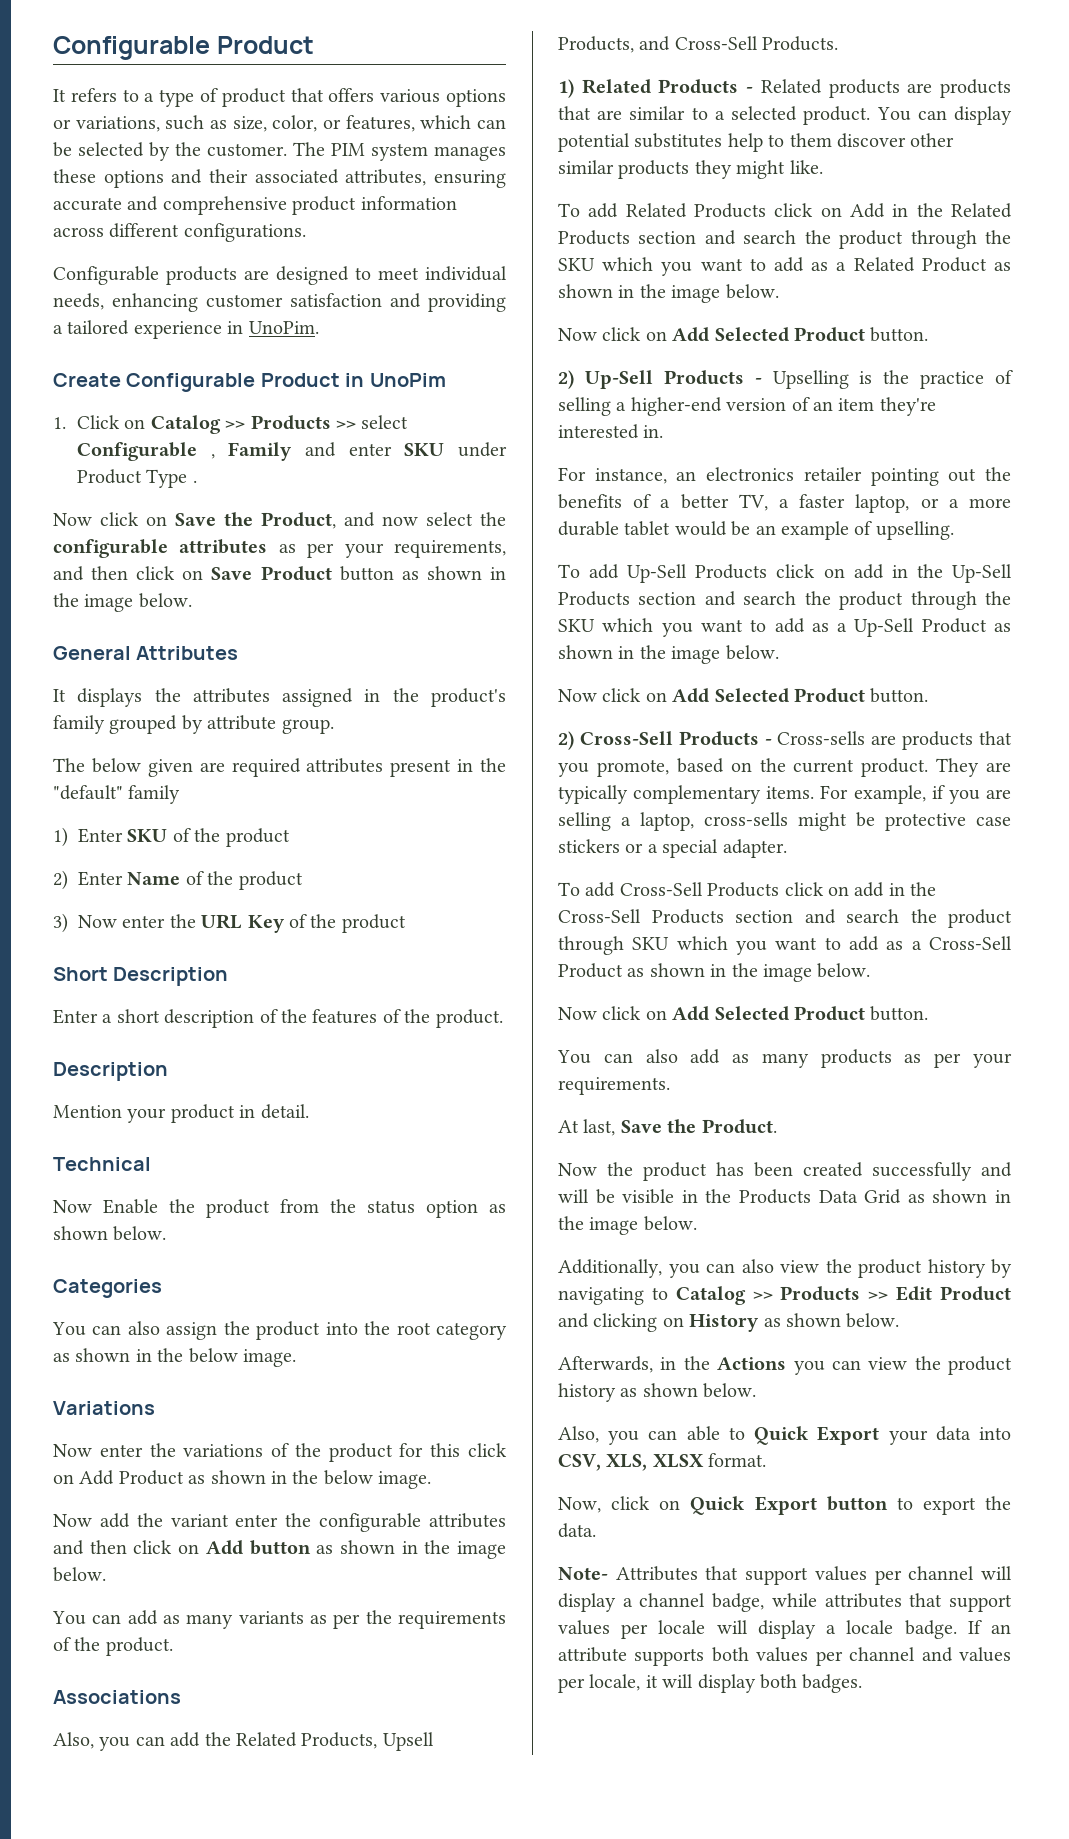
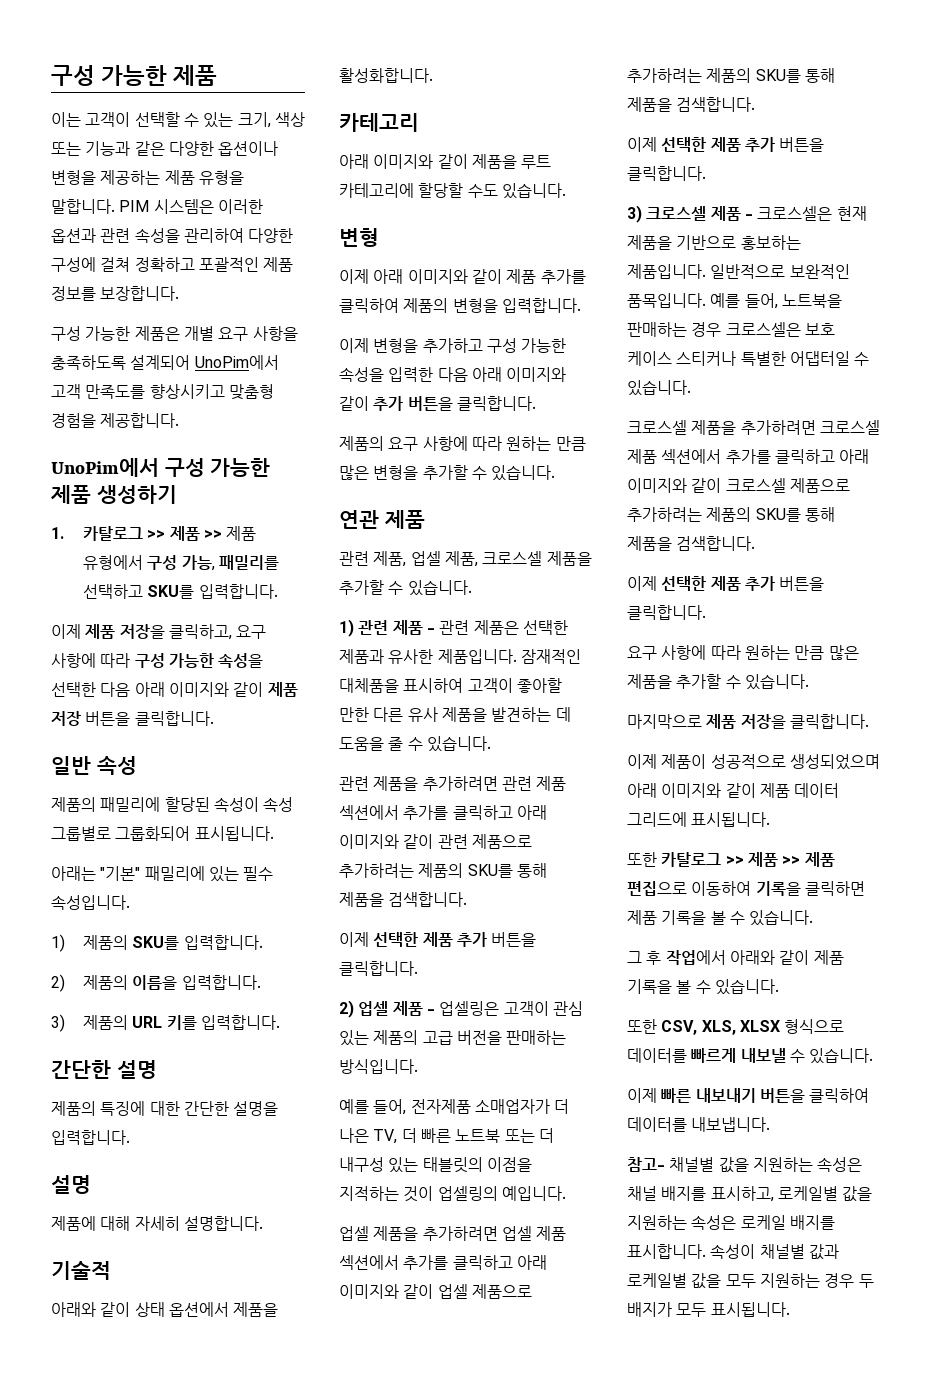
[53,36,314,60] [53,88,507,107] [53,115,506,132] [53,142,506,161] [53,169,506,188] [53,196,457,215] [53,223,306,242] [53,266,507,285] [53,293,506,312] [53,320,319,339] [53,373,446,392] [53,415,409,434] [77,442,508,461] [77,469,197,488] [53,512,506,529] [53,539,506,558] [53,566,506,581] [53,593,192,612] [53,646,239,660] [53,688,506,707] [53,715,334,734] [53,758,506,777] [53,785,181,804] [53,827,290,847] [53,870,303,890] [53,913,406,933] [53,967,229,986] [53,1009,503,1028] [53,1062,168,1081] [53,1104,309,1123] [53,1157,151,1171] [53,1199,506,1218] [53,1226,167,1241] [53,1279,162,1298] [52,1321,507,1340] [53,1348,296,1367] [53,1401,155,1415] [53,1443,507,1462] [53,1470,432,1489] [53,1513,506,1532] [53,1540,506,1559] [53,1567,106,1582] [52,1610,506,1629] [53,1637,173,1656] [53,1690,181,1704] [53,1732,434,1751] [558,36,839,53] [558,79,1011,98] [558,106,1012,125] [558,133,955,152] [558,160,823,179] [558,203,1012,218] [558,230,1011,249] [558,257,1011,276] [558,284,779,303] [558,327,929,342] [558,370,1013,389] [558,397,936,416] [558,424,664,439] [558,467,1011,486] [558,494,1011,513] [558,521,954,540] [558,564,1012,583] [558,591,1011,610] [558,618,1012,637] [558,645,779,664] [558,688,929,703] [558,731,1012,750] [558,758,1011,777] [558,785,1012,804] [558,812,1011,831] [558,839,787,858] [558,882,937,897] [558,909,1012,928] [558,936,1012,955] [558,963,871,982] [558,1006,929,1021] [557,1049,1012,1068] [558,1077,670,1095] [558,1119,777,1136] [558,1162,1012,1181] [558,1189,1012,1204] [558,1216,697,1235] [558,1259,1012,1278] [558,1286,1011,1305] [558,1313,900,1332] [558,1356,1012,1375] [558,1383,757,1402] [558,1426,1011,1445] [558,1453,767,1471] [558,1496,1011,1515] [558,1523,596,1538] [558,1566,1012,1585] [558,1593,1012,1612] [558,1620,1011,1639] [558,1647,1011,1666] [558,1674,863,1693] Configurable Product // It refers to a type of product that offers various options or variations, such as size, color, or features, which can be selected by the customer. The PIM system manages these options and their associated attributes, ensuring accurate and comprehensive product information across different configurations. // Configurable products are designed to meet individual needs, enhancing customer satisfaction and providing a tailored experience in UnoPim. // Create Configurable Product in UnoPim // 1. Click on Catalog >> Products >> select Configurable , Family and enter SKU under Product Type . // Now click on Save the Product, and now select the configurable attributes as per your requirements, and then click on Save Product button as shown in the image below. // General Attributes // It displays the attributes assigned in the product's family grouped by attribute group. // The below given are required attributes present in the "default" family // 1) Enter SKU of the product // 2) Enter Name of the product // 3) Now enter the URL Key of the product // Short Description // Enter a short description of the features of the product. // Description // Mention your product in detail. // Technical // Now Enable the product from the status option as shown below. // Categories // You can also assign the product into the root category as shown in the below image. // Variations // Now enter the variations of the product for this click on Add Product as shown in the below image. // Now add the variant enter the configurable attributes and then click on Add button as shown in the image below. // You can add as many variants as per the requirements of the product. // Associations // Also, you can add the Related Products, Upsell Products, and Cross-Sell Products. // 1) Related Products - Related products are products that are similar to a selected product. You can display potential substitutes help to them discover other similar products they might like. // To add Related Products click on Add in the Related Products section and search the product through the SKU which you want to add as a Related Product as shown in the image below. // Now click on Add Selected Product button. // 2) Up-Sell Products - Upselling is the practice of selling a higher-end version of an item they're interested in. // For instance, an electronics retailer pointing out the benefits of a better TV, a faster laptop, or a more durable tablet would be an example of upselling. // To add Up-Sell Products click on add in the Up-Sell Products section and search the product through the SKU which you want to add as a Up-Sell Product as shown in the image below. // Now click on Add Selected Product button. // 2) Cross-Sell Products - Cross-sells are products that you promote, based on the current product. They are typically complementary items. For example, if you are selling a laptop, cross-sells might be protective case stickers or a special adapter. // To add Cross-Sell Products click on add in the Cross-Sell Products section and search the product through SKU which you want to add as a Cross-Sell Product as shown in the image below. // Now click on Add Selected Product button. // You can also add as many products as per your requirements. // At last, Save the Product. // Now the product has been created successfully and will be visible in the Products Data Grid as shown in the image below. // Additionally, you can also view the product history by navigating to Catalog >> Products >> Edit Product and clicking on History as shown below. // Afterwards, in the Actions you can view the product history as shown below. // Also, you can able to Quick Export your data into CSV, XLS, XLSX format. // Now, click on Quick Export button to export the data. // Note- Attributes that support values per channel will display a channel badge, while attributes that support values per locale will display a locale badge. If an attribute supports both values per channel and values per locale, it will display both badges. -> [51,65,218,86] [51,112,305,128] [51,141,279,156] [51,170,244,185] [51,199,263,214] [51,228,294,243] [51,257,294,272] [51,286,180,301] [51,326,298,341] [51,355,279,370] [51,384,274,400] [51,413,180,428] [51,458,271,477] [51,485,177,504] [51,526,257,541] [82,555,279,571] [82,584,278,599] [51,624,267,640] [51,653,264,668] [51,682,298,697] [51,711,214,726] [51,756,137,775] [51,797,294,812] [51,826,274,841] [51,866,274,882] [51,895,130,910] [51,934,263,952] [51,974,261,992] [51,1014,280,1032] [51,1060,157,1079] [51,1101,279,1116] [51,1130,130,1145] [51,1175,91,1194] [51,1216,263,1231] [51,1261,111,1280] [51,1302,279,1317] [339,68,433,83] [339,113,419,132] [339,154,552,169] [339,183,566,199] [339,228,379,247] [339,269,586,284] [339,298,581,313] [339,338,567,353] [339,367,567,382] [339,396,536,411] [339,436,586,451] [339,465,556,481] [339,510,425,529] [339,551,592,567] [339,580,472,596] [339,619,568,637] [339,649,581,664] [339,678,562,693] [339,707,571,722] [339,736,491,752] [339,776,567,791] [339,805,547,820] [339,834,532,849] [339,863,547,878] [339,892,468,907] [339,932,537,947] [339,961,418,976] [339,1000,583,1018] [339,1030,567,1046] [339,1059,418,1074] [339,1099,570,1115] [339,1128,554,1144] [339,1157,532,1173] [339,1186,566,1202] [339,1226,567,1241] [339,1255,547,1270] [339,1284,532,1299] [627,68,835,83] [627,97,756,112] [627,137,825,152] [627,166,706,181] [627,205,867,223] [627,235,801,250] [627,264,850,279] [627,293,842,309] [627,322,835,337] [627,351,870,366] [627,380,691,396] [627,420,880,435] [627,449,870,464] [627,478,850,493] [627,507,835,522] [627,536,756,551] [627,576,825,591] [627,605,706,620] [627,645,859,660] [627,674,809,690] [627,714,869,729] [627,754,880,770] [627,783,840,798] [627,812,771,827] [627,852,835,867] [627,881,865,896] [627,910,814,926] [627,950,844,965] [627,979,779,995] [627,1019,845,1035] [627,1048,874,1064] [627,1088,870,1103] [627,1117,771,1132] [627,1157,863,1173] [627,1186,873,1202] [627,1215,835,1230] [627,1244,839,1260] [627,1273,874,1289] [627,1302,790,1317] 구성 가능한 제품 // 이는 고객이 선택할 수 있는 크기, 색상 또는 기능과 같은 다양한 옵션이나 변형을 제공하는 제품 유형을 말합니다. PIM 시스템은 이러한 옵션과 관련 속성을 관리하여 다양한 구성에 걸쳐 정확하고 포괄적인 제품 정보를 보장합니다. // 구성 가능한 제품은 개별 요구 사항을 충족하도록 설계되어 UnoPim에서 고객 만족도를 향상시키고 맞춤형 경험을 제공합니다. // UnoPim에서 구성 가능한 제품 생성하기 // 1. 카탈로그 >> 제품 >> 제품 유형에서 구성 가능, 패밀리를 선택하고 SKU를 입력합니다. // 이제 제품 저장을 클릭하고, 요구 사항에 따라 구성 가능한 속성을 선택한 다음 아래 이미지와 같이 제품 저장 버튼을 클릭합니다. // 일반 속성 // 제품의 패밀리에 할당된 속성이 속성 그룹별로 그룹화되어 표시됩니다. // 아래는 "기본" 패밀리에 있는 필수 속성입니다. // 1) 제품의 SKU를 입력합니다. // 2) 제품의 이름을 입력합니다. // 3) 제품의 URL 키를 입력합니다. // 간단한 설명 // 제품의 특징에 대한 간단한 설명을 입력합니다. // 설명 // 제품에 대해 자세히 설명합니다. // 기술적 // 아래와 같이 상태 옵션에서 제품을 활성화합니다. // 카테고리 // 아래 이미지와 같이 제품을 루트 카테고리에 할당할 수도 있습니다. // 변형 // 이제 아래 이미지와 같이 제품 추가를 클릭하여 제품의 변형을 입력합니다. // 이제 변형을 추가하고 구성 가능한 속성을 입력한 다음 아래 이미지와 같이 추가 버튼을 클릭합니다. // 제품의 요구 사항에 따라 원하는 만큼 많은 변형을 추가할 수 있습니다. // 연관 제품 // 관련 제품, 업셀 제품, 크로스셀 제품을 추가할 수 있습니다. // 1) 관련 제품 - 관련 제품은 선택한 제품과 유사한 제품입니다. 잠재적인 대체품을 표시하여 고객이 좋아할 만한 다른 유사 제품을 발견하는 데 도움을 줄 수 있습니다. // 관련 제품을 추가하려면 관련 제품 섹션에서 추가를 클릭하고 아래 이미지와 같이 관련 제품으로 추가하려는 제품의 SKU를 통해 제품을 검색합니다. // 이제 선택한 제품 추가 버튼을 클릭합니다. // 2) 업셀 제품 - 업셀링은 고객이 관심 있는 제품의 고급 버전을 판매하는 방식입니다. // 예를 들어, 전자제품 소매업자가 더 나은 TV, 더 빠른 노트북 또는 더 내구성 있는 태블릿의 이점을 지적하는 것이 업셀링의 예입니다. // 업셀 제품을 추가하려면 업셀 제품 섹션에서 추가를 클릭하고 아래 이미지와 같이 업셀 제품으로 추가하려는 제품의 SKU를 통해 제품을 검색합니다. // 이제 선택한 제품 추가 버튼을 클릭합니다. // 3) 크로스셀 제품 - 크로스셀은 현재 제품을 기반으로 홍보하는 제품입니다. 일반적으로 보완적인 품목입니다. 예를 들어, 노트북을 판매하는 경우 크로스셀은 보호 케이스 스티커나 특별한 어댑터일 수 있습니다. // 크로스셀 제품을 추가하려면 크로스셀 제품 섹션에서 추가를 클릭하고 아래 이미지와 같이 크로스셀 제품으로 추가하려는 제품의 SKU를 통해 제품을 검색합니다. // 이제 선택한 제품 추가 버튼을 클릭합니다. // 요구 사항에 따라 원하는 만큼 많은 제품을 추가할 수 있습니다. // 마지막으로 제품 저장을 클릭합니다. // 이제 제품이 성공적으로 생성되었으며 아래 이미지와 같이 제품 데이터 그리드에 표시됩니다. // 또한 카탈로그 >> 제품 >> 제품 편집으로 이동하여 기록을 클릭하면 제품 기록을 볼 수 있습니다. // 그 후 작업에서 아래와 같이 제품 기록을 볼 수 있습니다. // 또한 CSV, XLS, XLSX 형식으로 데이터를 빠르게 내보낼 수 있습니다. // 이제 빠른 내보내기 버튼을 클릭하여 데이터를 내보냅니다. // 참고- 채널별 값을 지원하는 속성은 채널 배지를 표시하고, 로케일별 값을 지원하는 속성은 로케일 배지를 표시합니다. 속성이 채널별 값과 로케일별 값을 모두 지원하는 경우 두 배지가 모두 표시됩니다.

